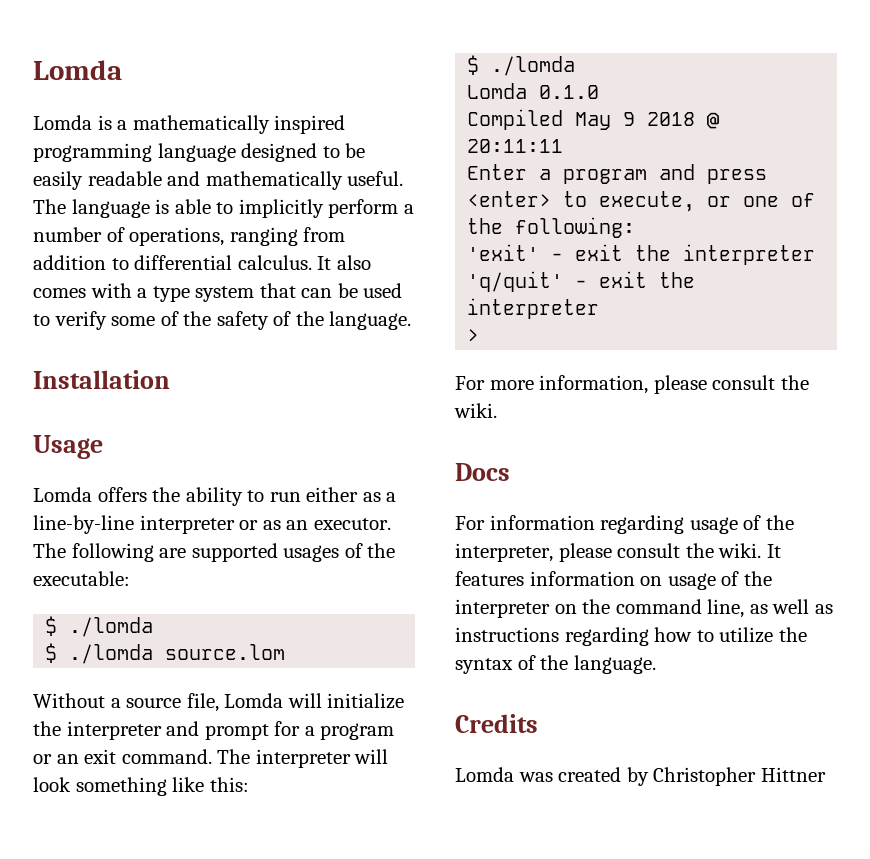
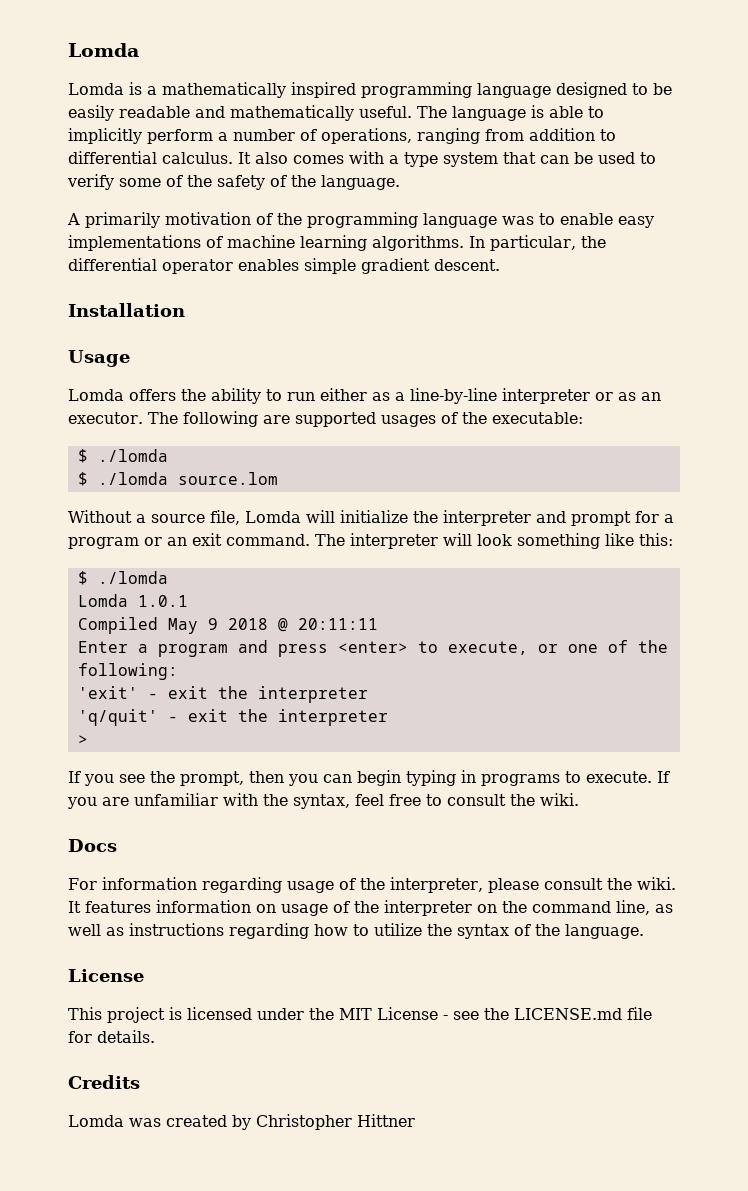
(412, 320) none -> [67,212,654,228] [68,235,606,251] [68,258,500,274] // A primarily motivation of the programming language was to enable easy implementations of machine learning algorithms. In particular, the differential operator enables simple gradient descent.
[539,85,600,99] 0.1.0 -> [137,595,188,607] 1.0.1
[455,375,707,394] For more information, please -> [68,770,670,786] [67,793,442,809] If you see the prompt, then you can begin typing in programs to execute. If you are unfamiliar with the syntax, feel free to
(656, 664) none -> [68,969,144,982] [68,1007,652,1023] [68,1030,155,1043] // License // This project is licensed under the MIT License - see the LICENSE.md file for details.

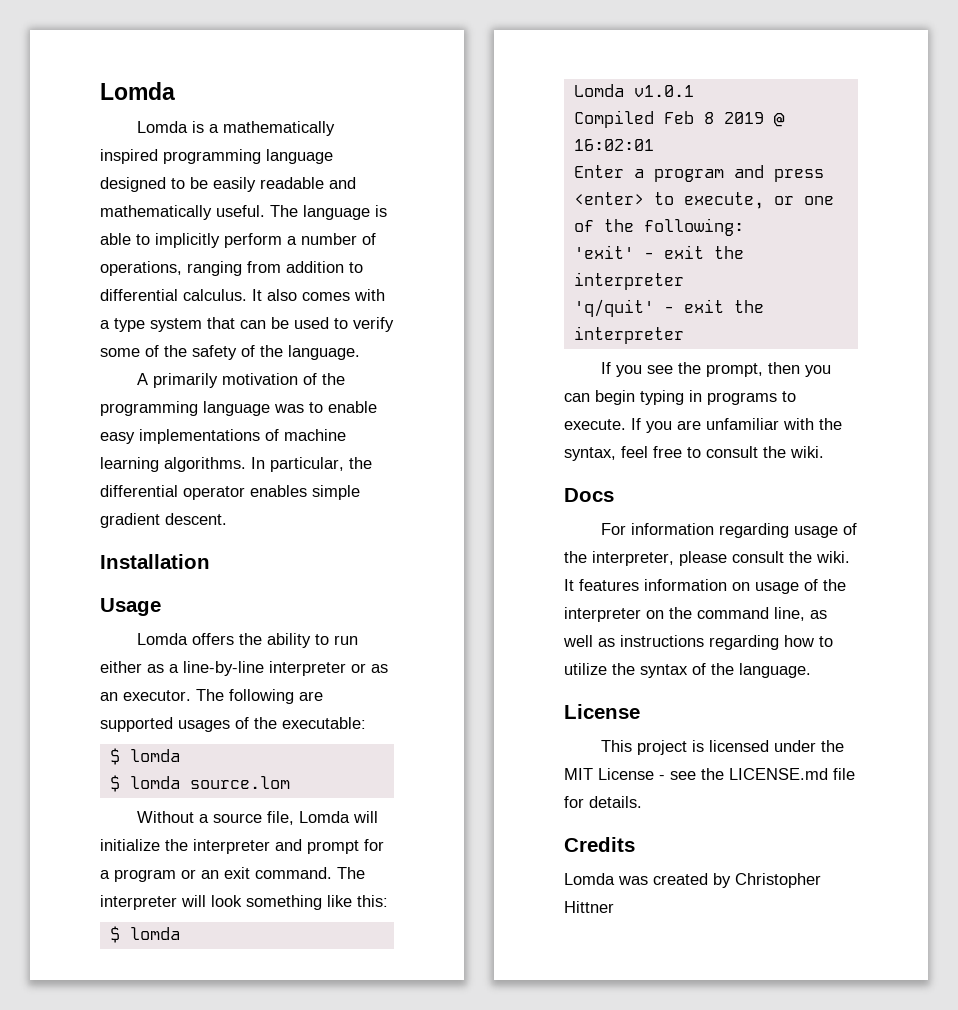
[97,449,168,462] [77,472,168,486] ./lomda // $ ./lomda -> [129,749,180,762] [109,775,180,792] lomda // $ lomda
[97,571,168,584] [77,594,188,607] ./lomda // Lomda 1.0.1 -> [129,927,180,940] [573,84,694,97] lomda // Lomda v1.0.1
[167,618,378,634] May 9 2018 @ 20:11:11 -> [663,111,785,127] [573,139,654,151] Feb 8 2019 @ 16:02:01
[77,735,88,745] // > -> (684, 335) none

